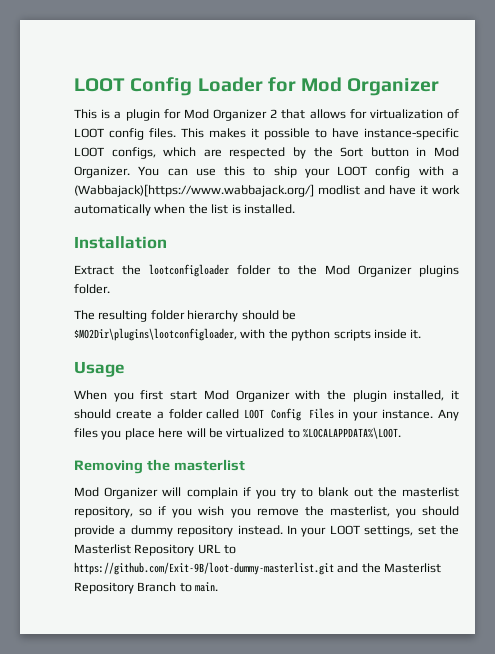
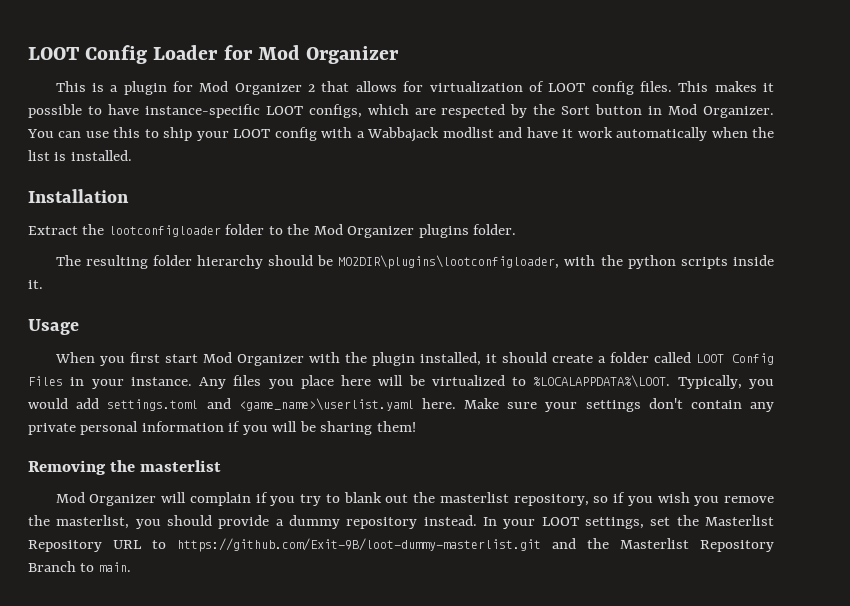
[74,184,314,197] (Wabbajack)[https://www.wabbajack.org/] -> [367,127,440,142] Wabbajack
[74,328,237,341] $MO2Dir\plugins\lootconfigloader, -> [338,255,560,269] MO2DIR\plugins\lootconfigloader,
(401, 433) none -> [677,375,774,389] [28,398,774,412] [28,421,416,435] Typically, you would add settings.toml and <game_name>\userlist.yaml here. Make sure your settings don't contain any private personal information if you will be sharing them!

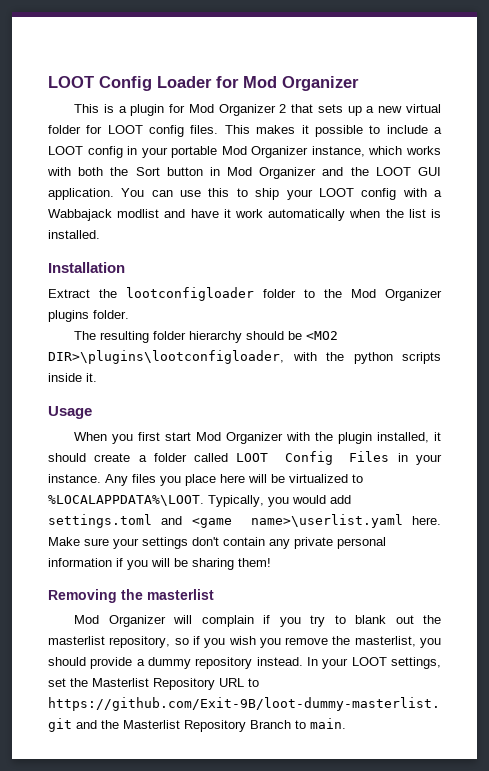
[355,81,544,92] allows for virtualization of -> [317,104,442,116] [48,125,103,134] sets up a new virtual folder for
[107,104,528,118] have instance-specific LOOT configs, which are respected by -> [386,125,443,134] [48,146,441,158] [47,167,104,176] include a LOOT config in your portable Mod Organizer instance, which works with both
[703,106,775,118] Organizer. -> [259,167,442,179] [48,188,114,200] Organizer and the LOOT GUI application.
[338,255,560,269] MO2DIR\plugins\lootconfigloader, -> [306,331,339,340] [48,350,284,364] <MO2 DIR>\plugins\lootconfigloader,
[238,398,414,411] <game_name>\userlist.yaml -> [191,514,403,528] <game name>\userlist.yaml

